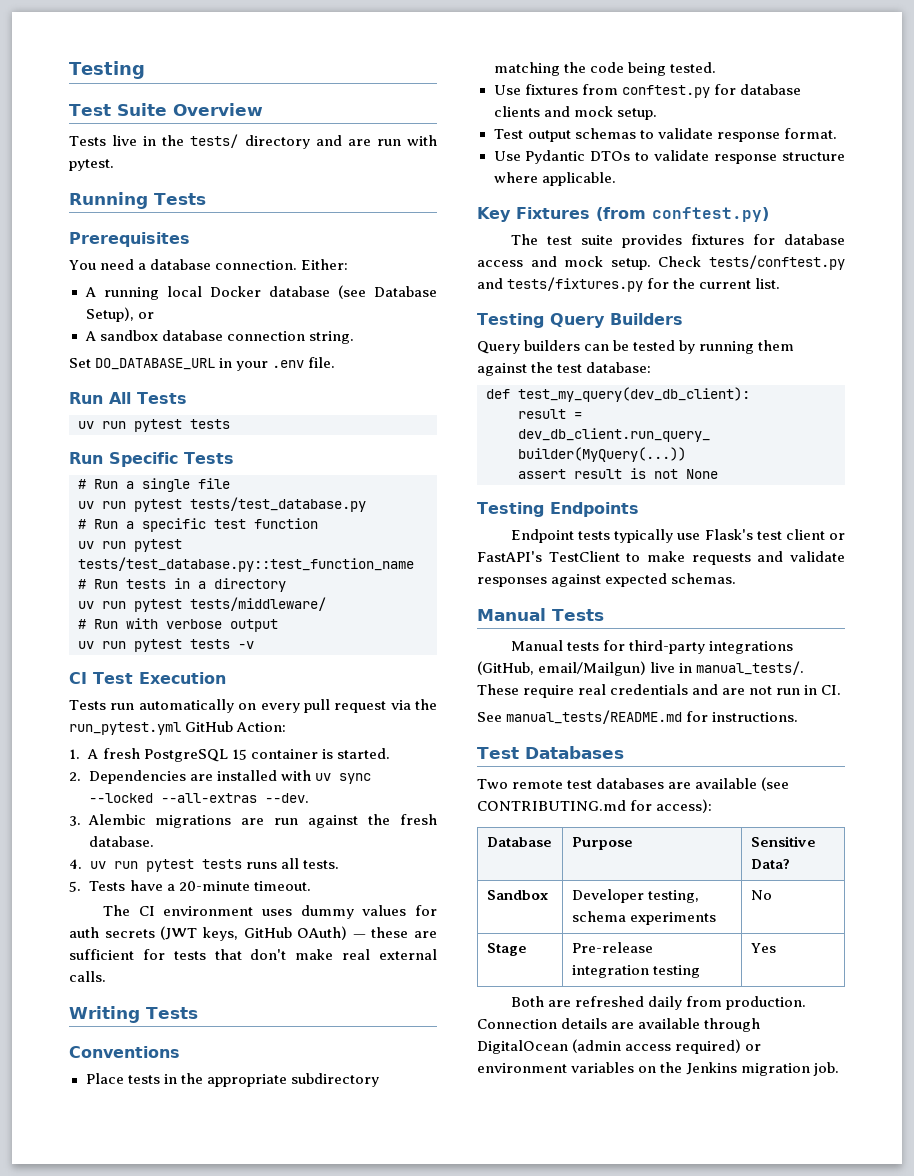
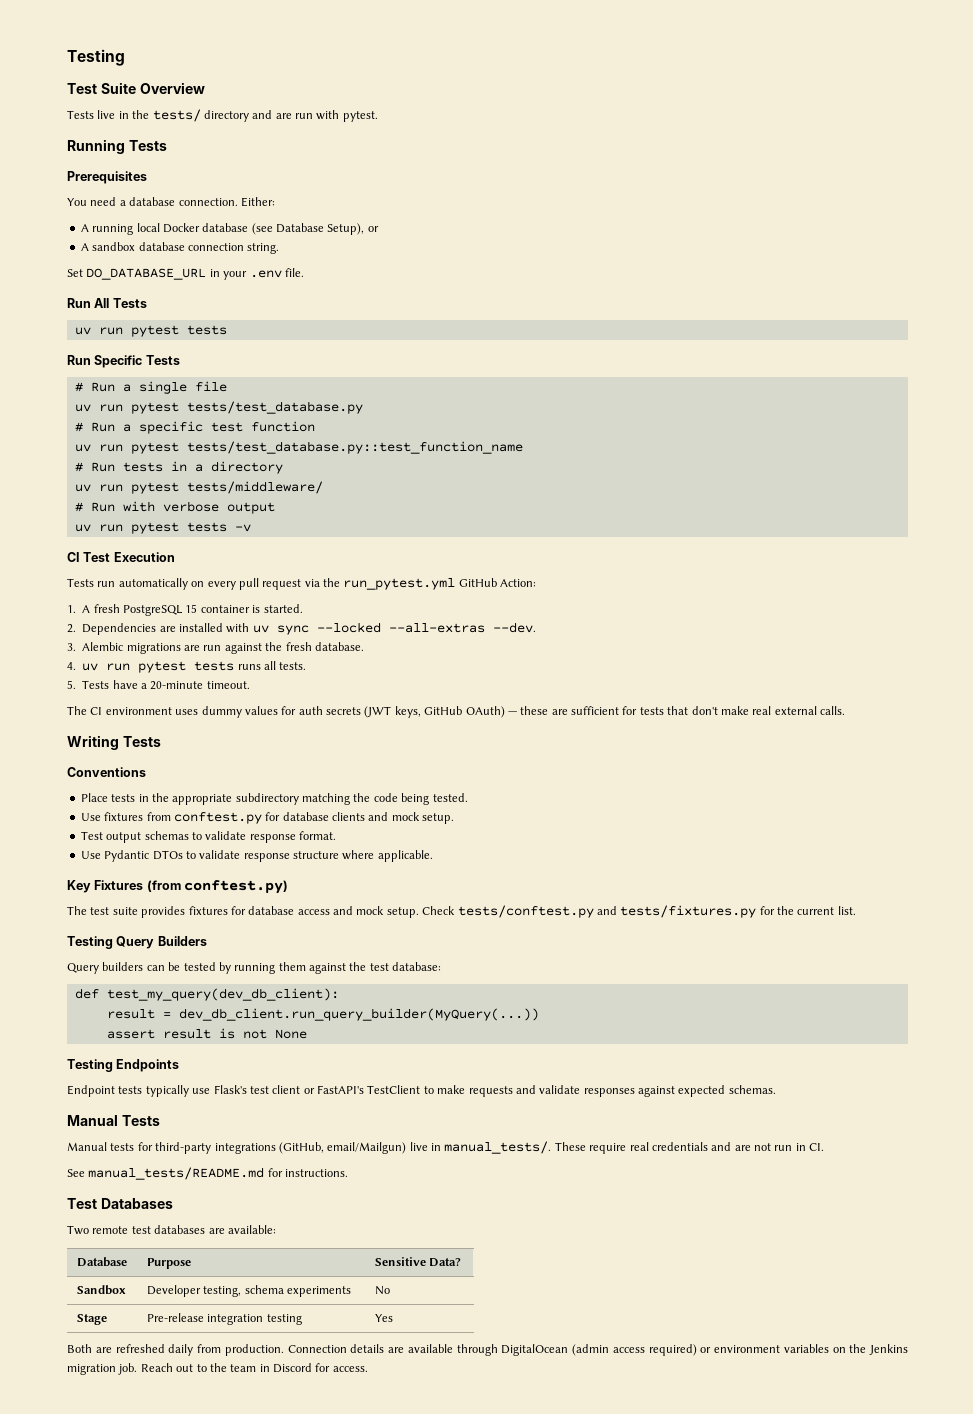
[695,777,790,791] [477,799,713,813] available (see CONTRIBUTING.md for access): -> [227,1225,276,1234] available:
(840, 1069) none -> [140,1363,368,1373] Reach out to the team in Discord for access.

